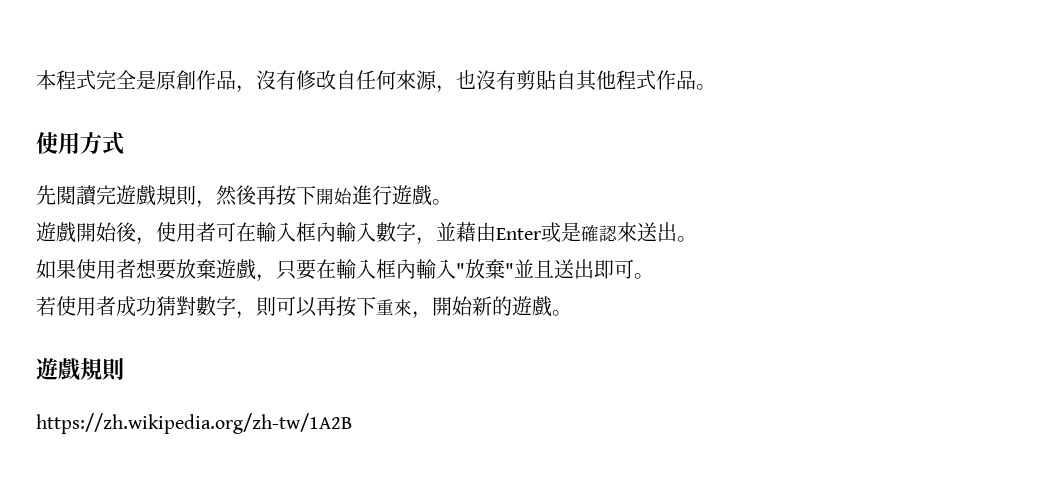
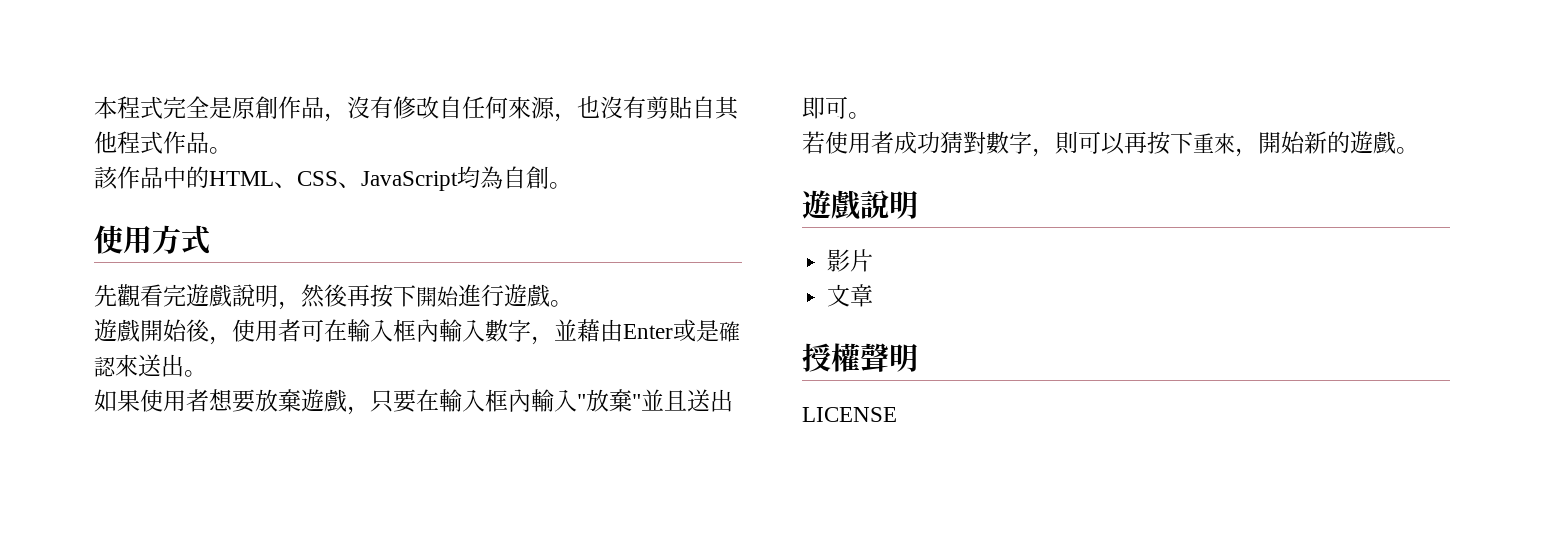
(716, 87) none -> [94,166,572,191] // 該作品中的HTML、CSS、JavaScript均為自創。
[56,185,196,206] 閱讀完遊戲規則 -> [117,284,278,307] 觀看完遊戲說明
[80,358,124,381] [36,413,352,434] 規則 // https://zh.wikipedia.org/zh-tw/1A2B -> [860,190,918,219] [827,249,874,272] [827,284,874,307] [802,343,918,372] [802,407,897,422] 說明 // 影片 // 文章 // 授權聲明 // LICENSE

